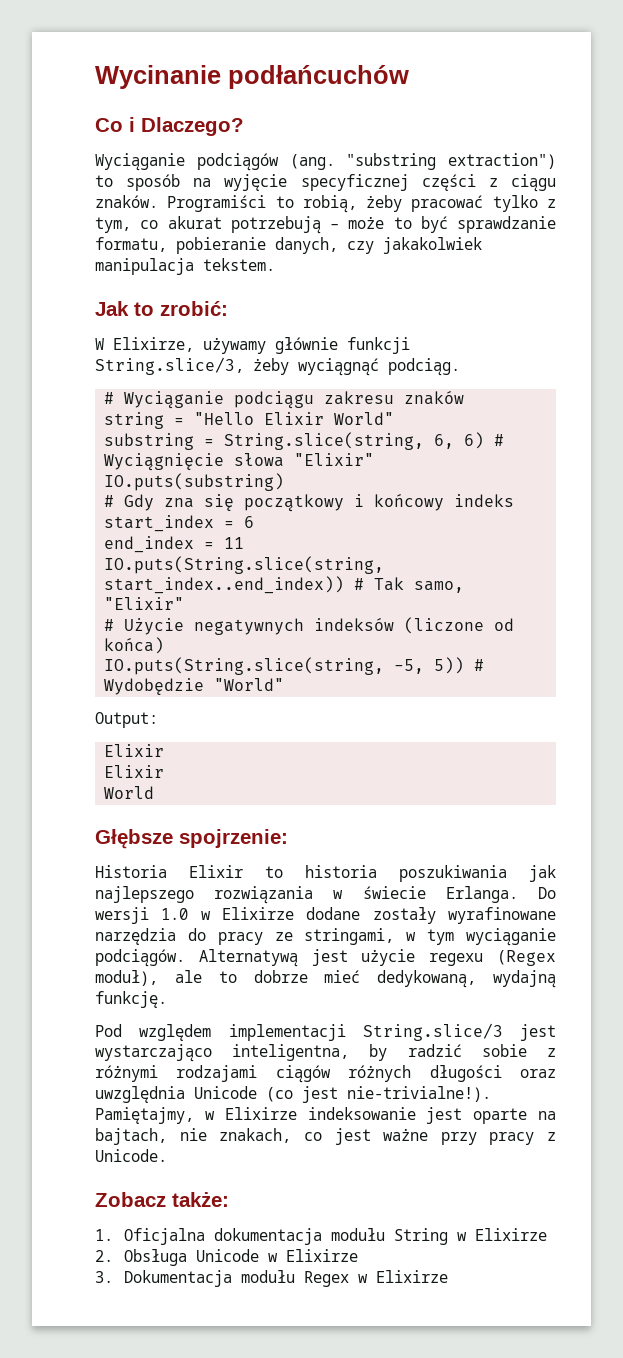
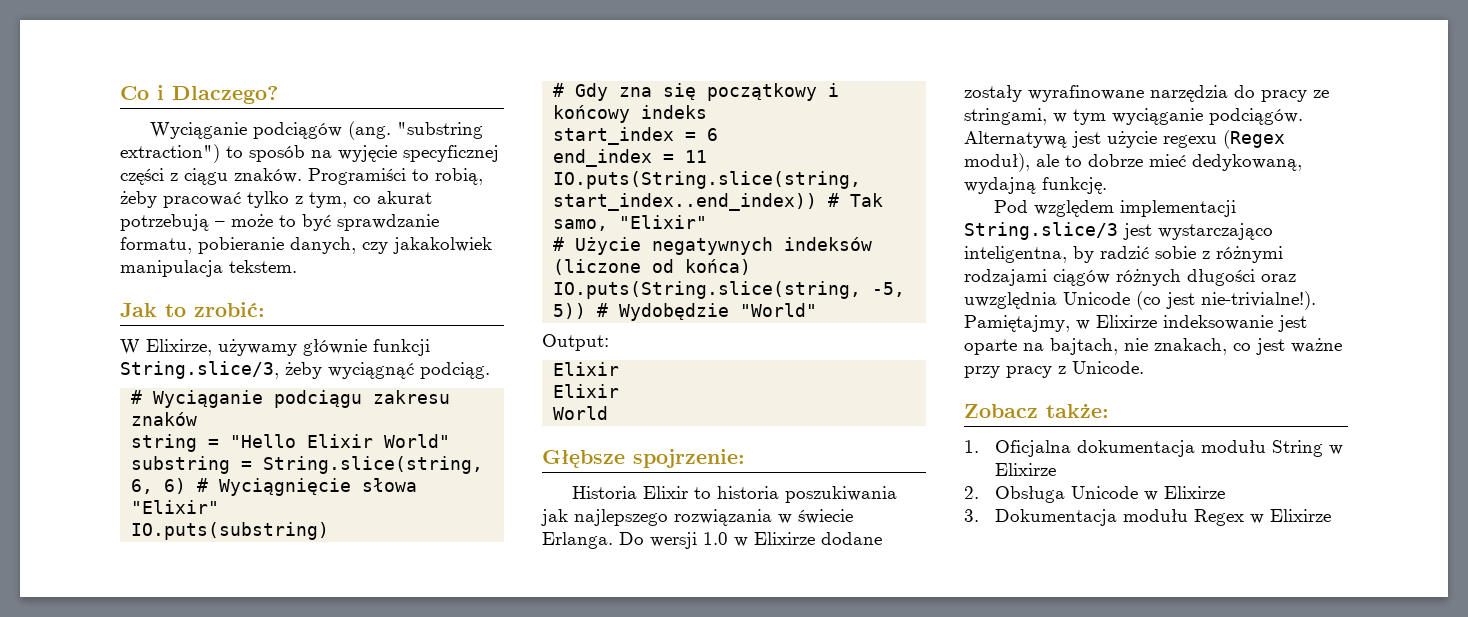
[95,65,409,89] Wycinanie podłańcuchów // -> (120, 93) none

